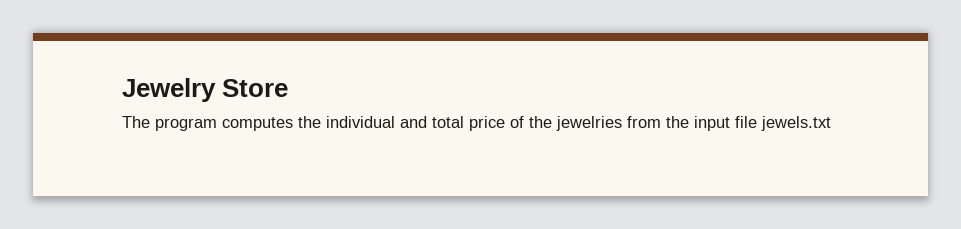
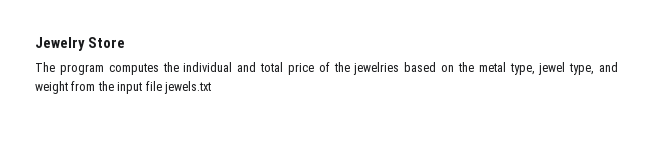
(622, 123) none -> [404,62,618,75] [35,81,68,94] based on the metal type, jewel type, and weight

